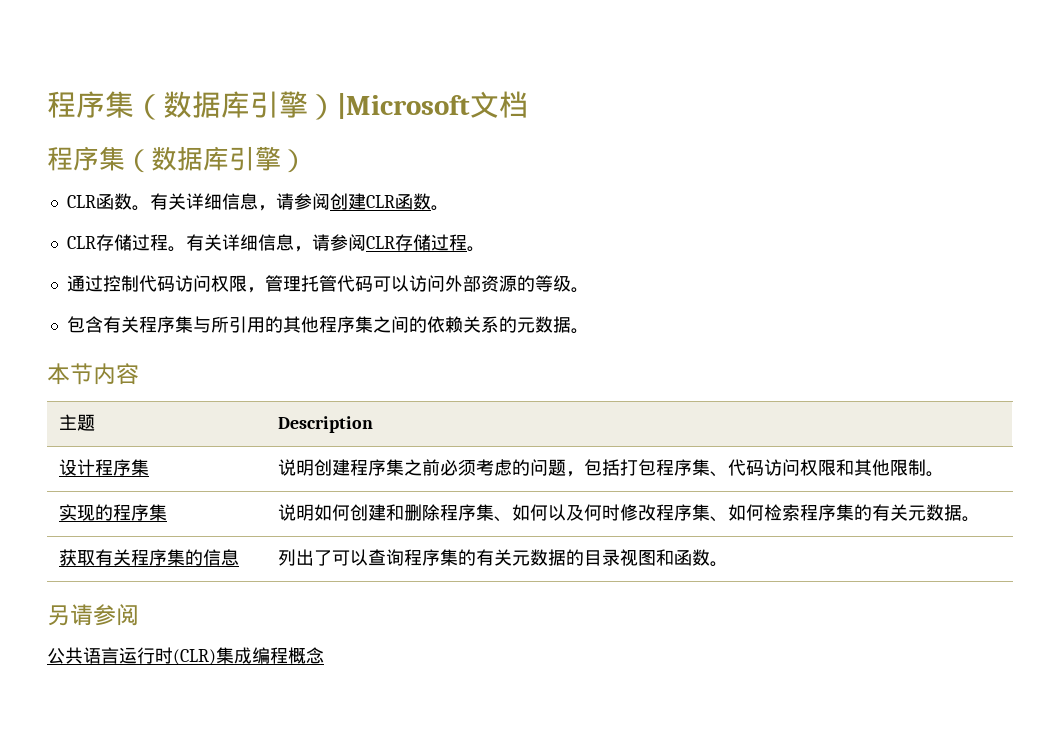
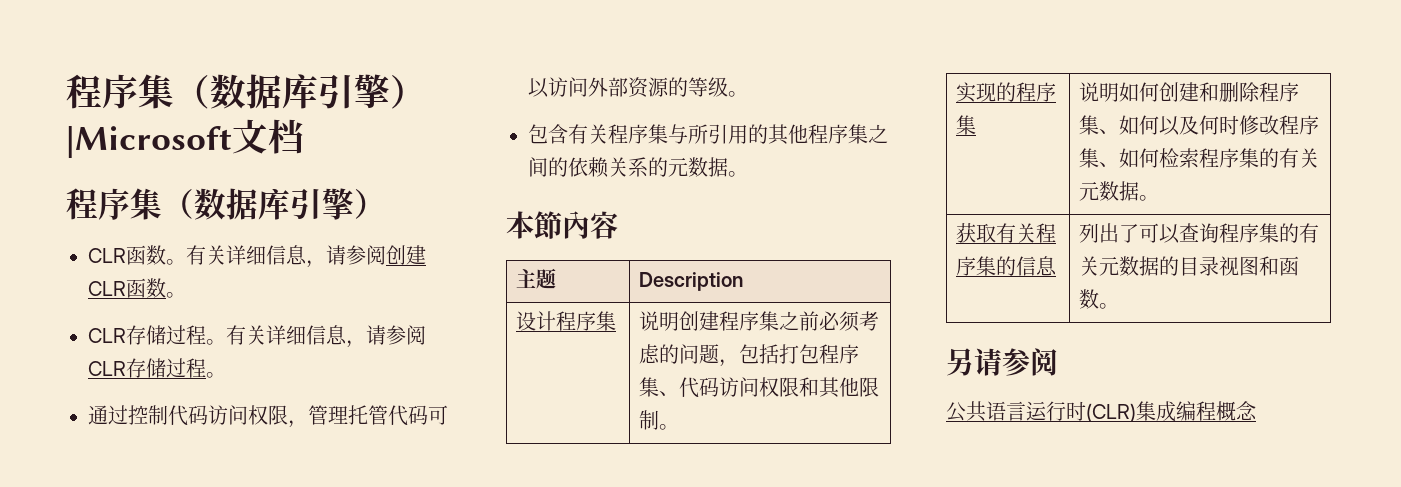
[70,363,116,385] 节内 -> [534,211,590,240] 節內

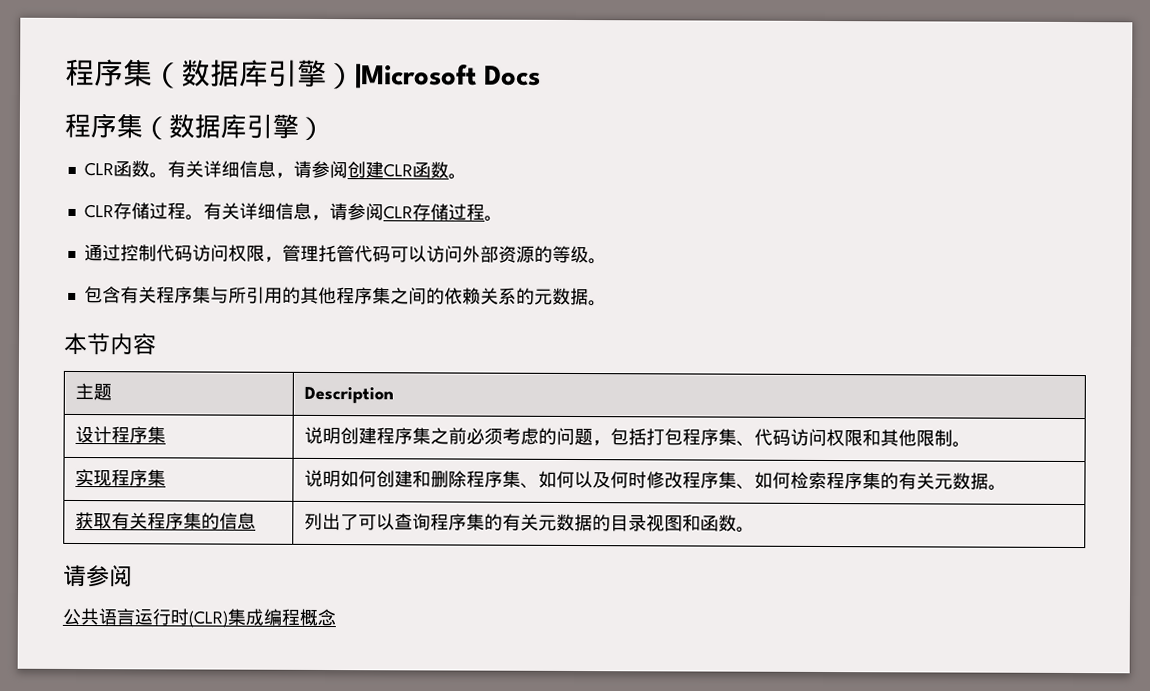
[232,119,304,154] 文档 -> [484,65,541,86] Docs
[534,211,590,240] 節內 -> [86,333,134,356] 节内
[996,82,1017,102] 的 -> (113, 478) none
[946,348,974,376] 另 -> (756, 529) none

